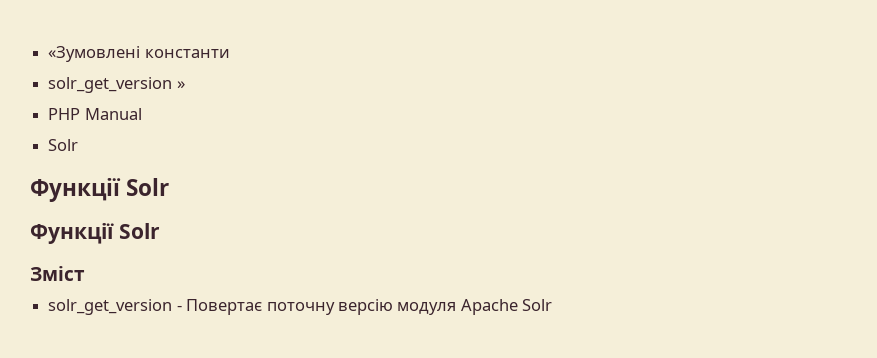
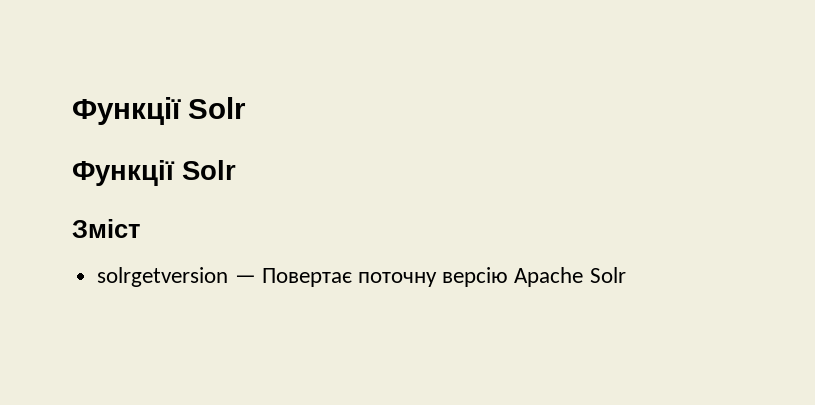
[48,46,230,62] [48,77,185,93] [48,108,142,120] [48,139,79,151] «Зумовлені константи // solr_get_version » // PHP Manual // Solr // -> (72, 111) none
[48,299,182,315] solr_get_version - -> [97,267,256,287] solrgetversion —
[397,302,457,315] модуля -> (509, 277) none

